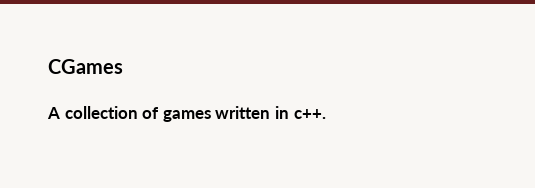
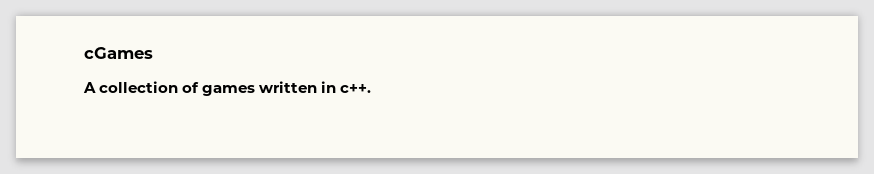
[48,59,123,74] CGames -> [84,47,153,59] cGames

